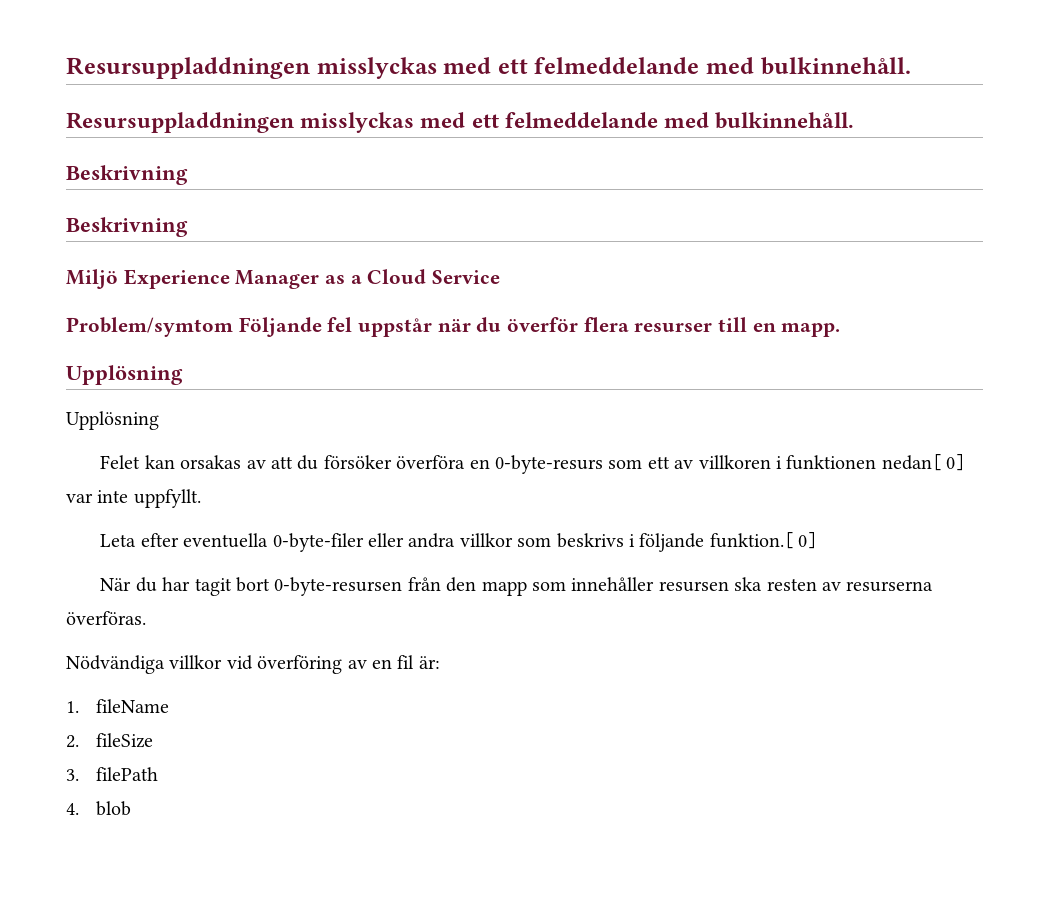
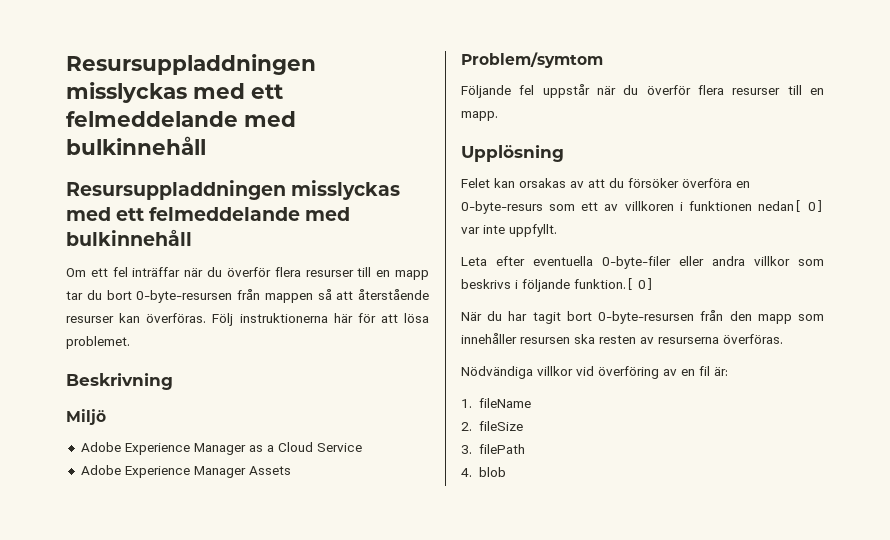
[66,57,911,79] [66,112,855,133] [66,165,188,185] Resursuppladdningen misslyckas med ett felmeddelande med bulkinnehåll. // Resursuppladdningen misslyckas med ett felmeddelande med bulkinnehåll. // Beskrivning -> [66,54,316,75] [66,82,283,103] [66,111,296,127] [66,136,206,155] [66,180,401,200] [66,207,351,221] [66,229,192,246] [66,267,429,280] [66,289,429,303] [66,313,429,326] [66,336,130,349] Resursuppladdningen misslyckas med ett felmeddelande med bulkinnehåll // Resursuppladdningen misslyckas med ett felmeddelande med bulkinnehåll // Om ett fel inträffar när du överför flera resurser till en mapp tar du bort 0-byte-resursen från mappen så att återstående resurser kan överföras. Följ instruktionerna här för att lösa problemet.
(118, 279) none -> [80,442,121,452] // Adobe
(501, 277) none -> [80,465,291,478] // Adobe Experience Manager Assets
(233, 327) none -> (603, 60) //
[66,411,159,430] // Upplösning -> (564, 153) none

